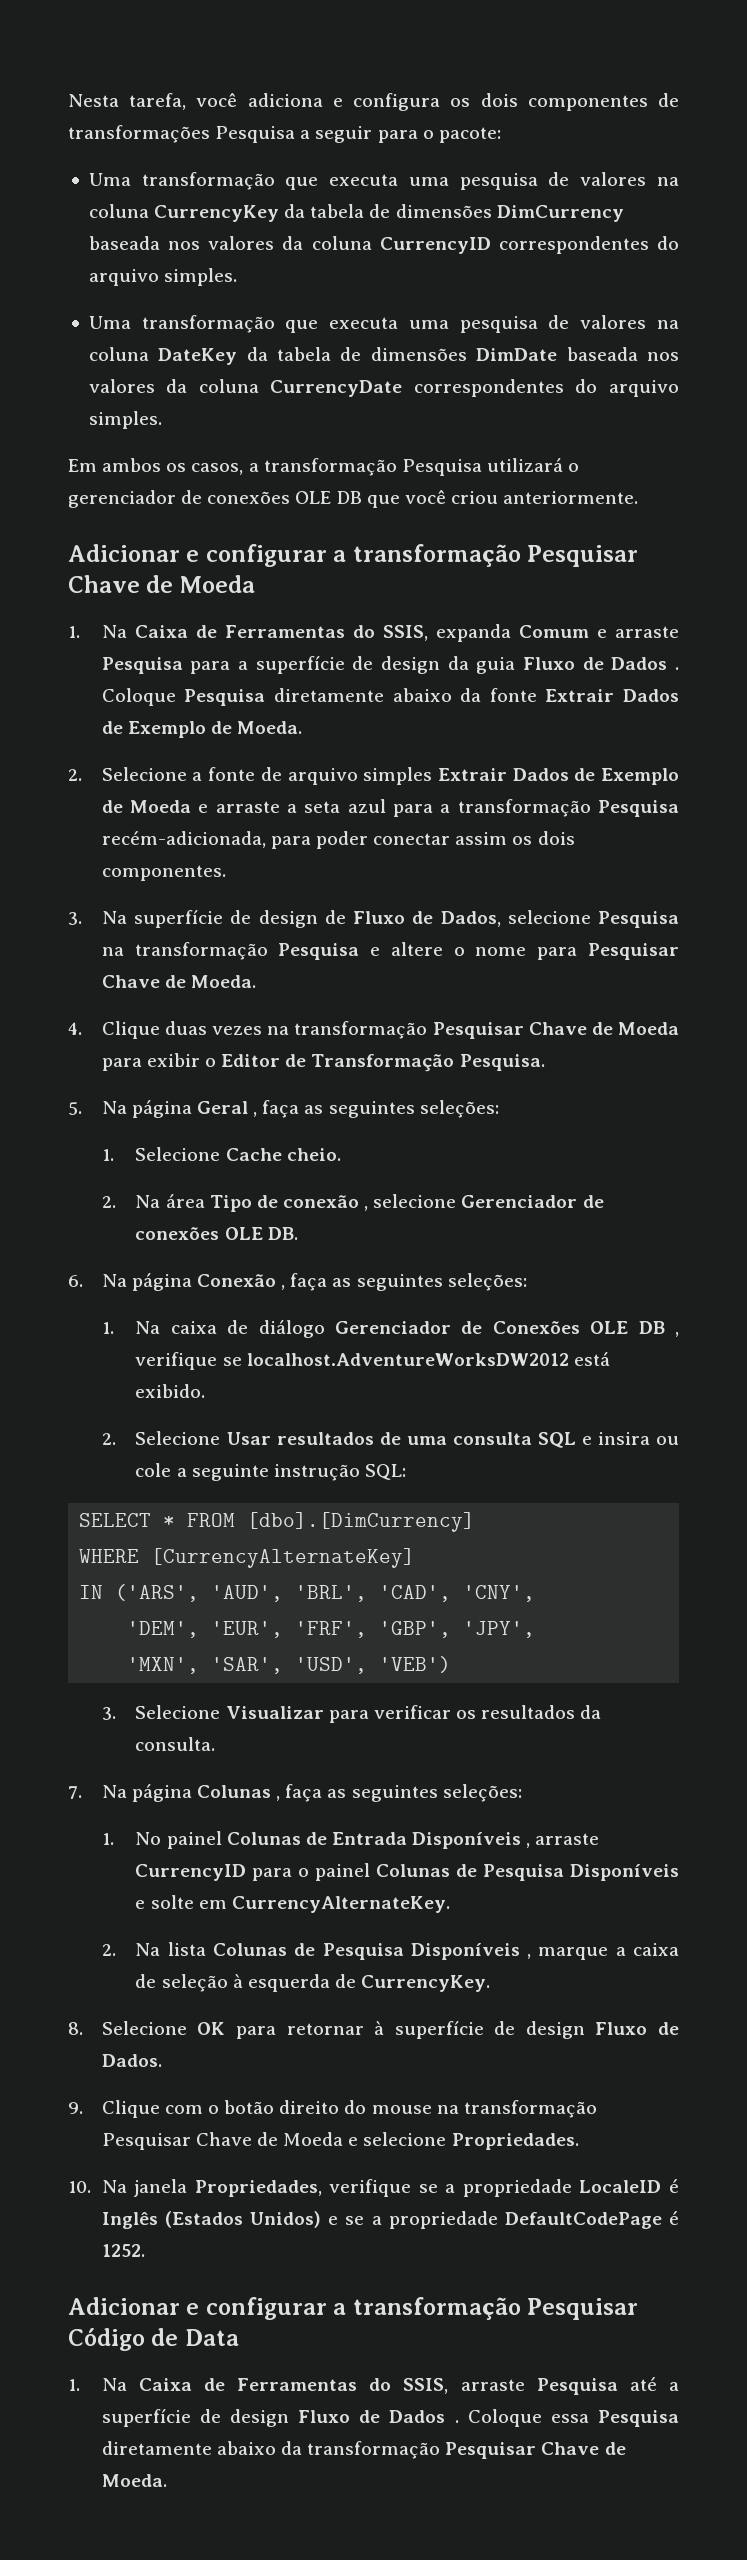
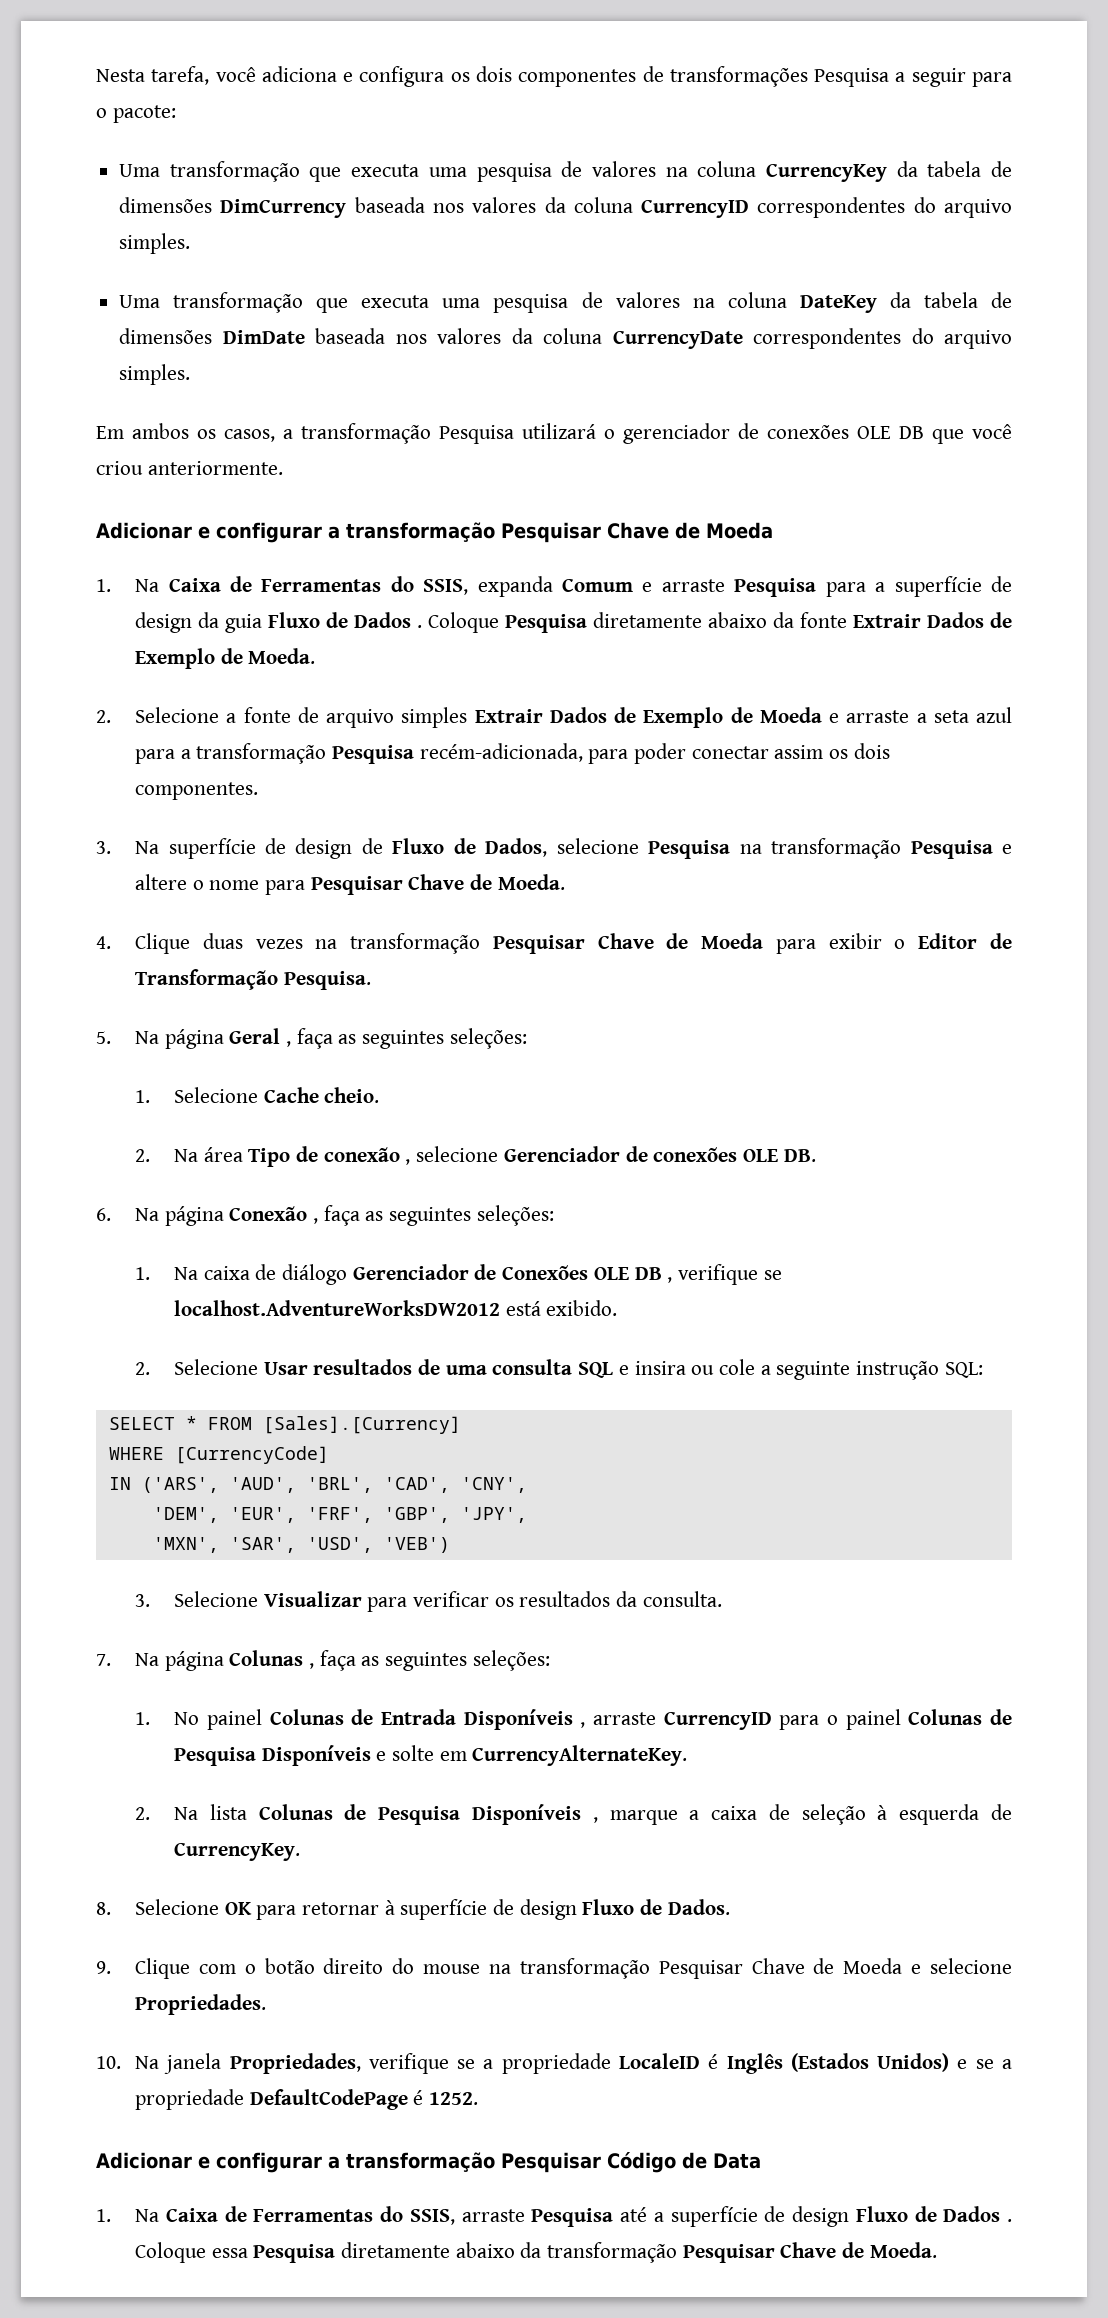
[247,1512,476,1532] [dbo].[DimCurrency] -> [262,1416,461,1434] [Sales].[Currency]
[151,1548,416,1568] [CurrencyAlternateKey] -> [174,1446,329,1464] [CurrencyCode]

